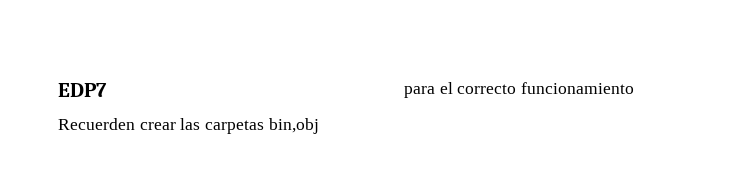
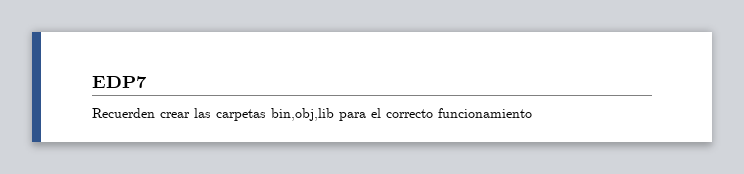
[268,118,319,134] bin,obj -> [271,108,334,121] bin,obj,lib

